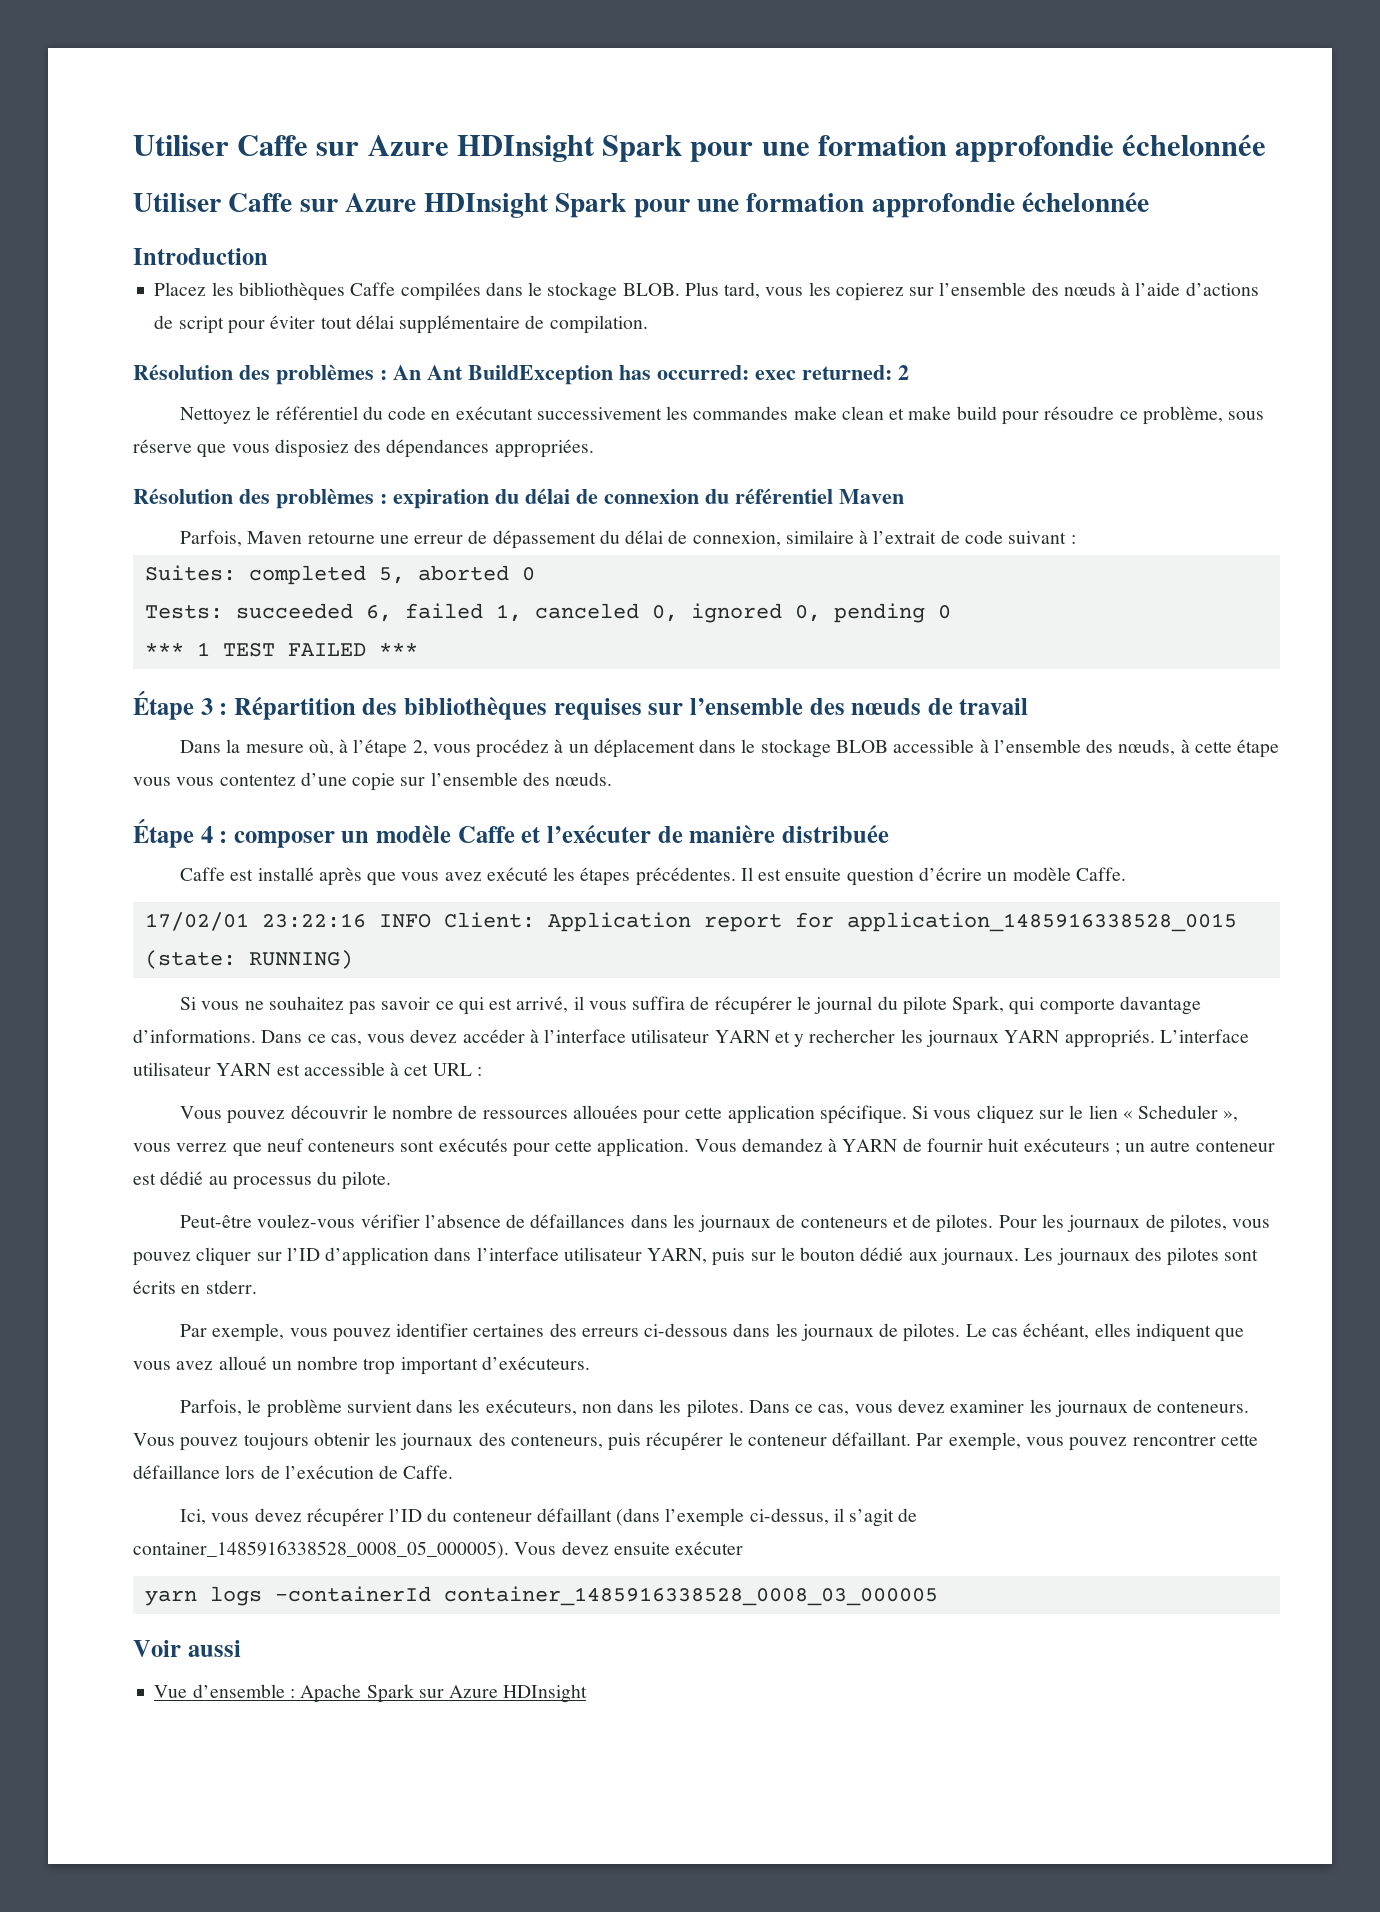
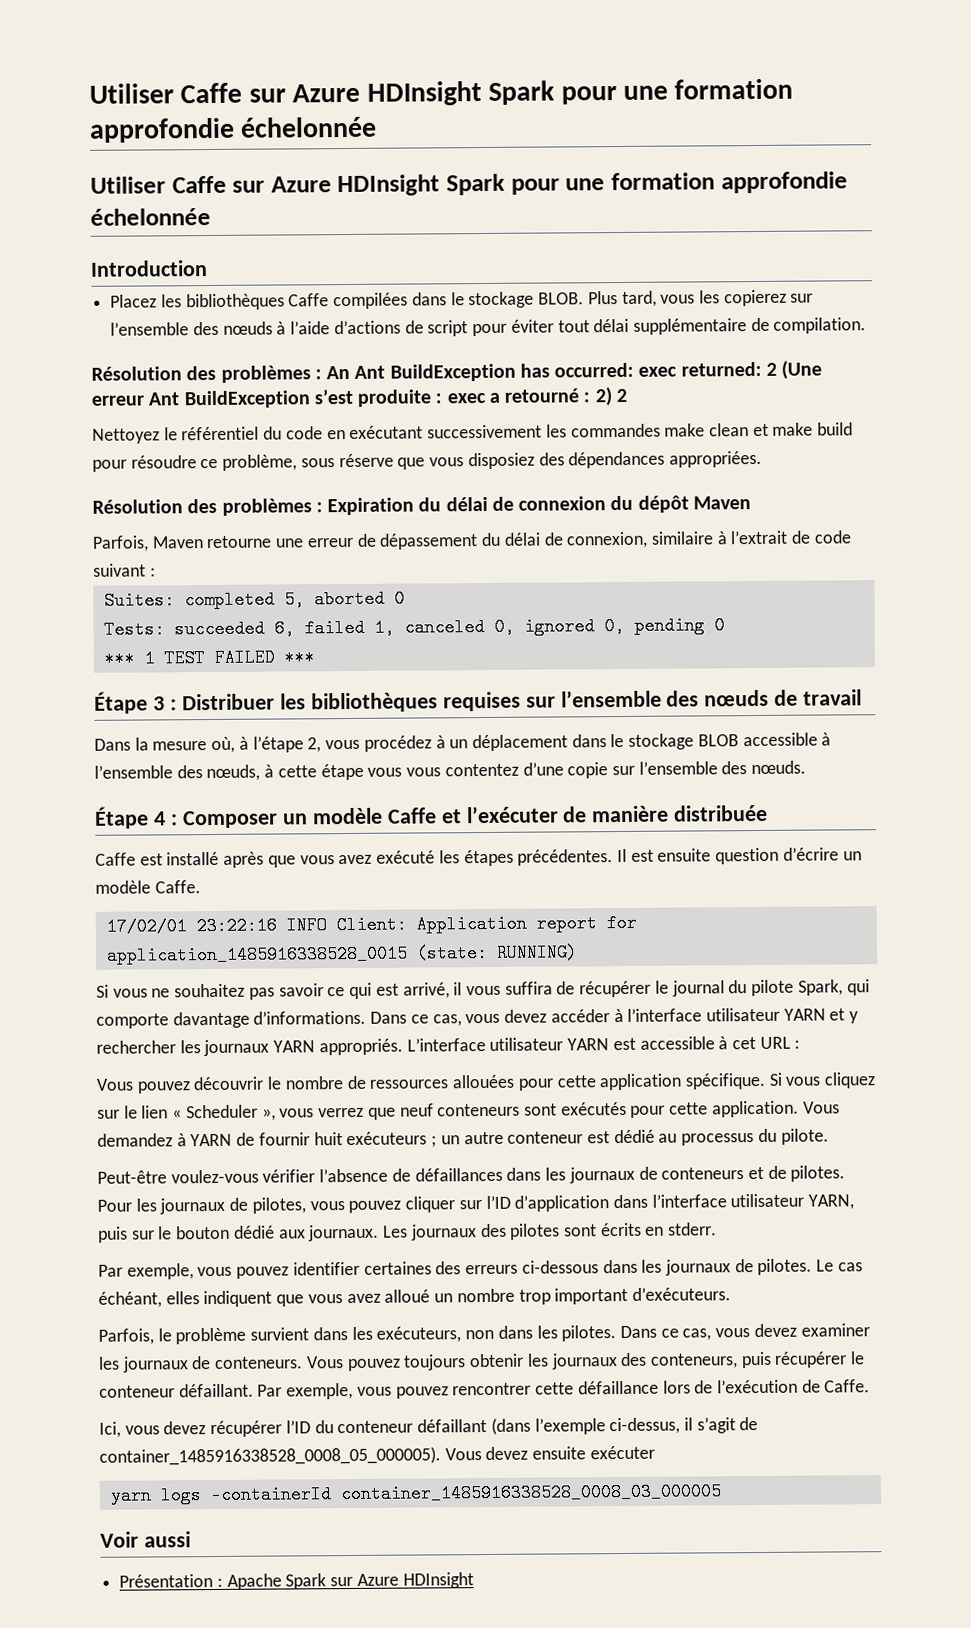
(909, 372) none -> [781,360,823,380] [91,387,627,409] (Une erreur Ant BuildException s’est produite : exec a retourné : 2) 2
[393,489,489,509] expiration -> [327,497,415,516] Expiration
[735,488,833,504] référentiel -> [637,495,689,513] dépôt
[233,697,398,720] Répartition des -> [181,693,306,711] Distribuer les
[233,831,335,848] composer -> [181,810,278,829] Composer
[154,1684,285,1698] Vue d’ensemble -> [119,1574,214,1588] Présentation

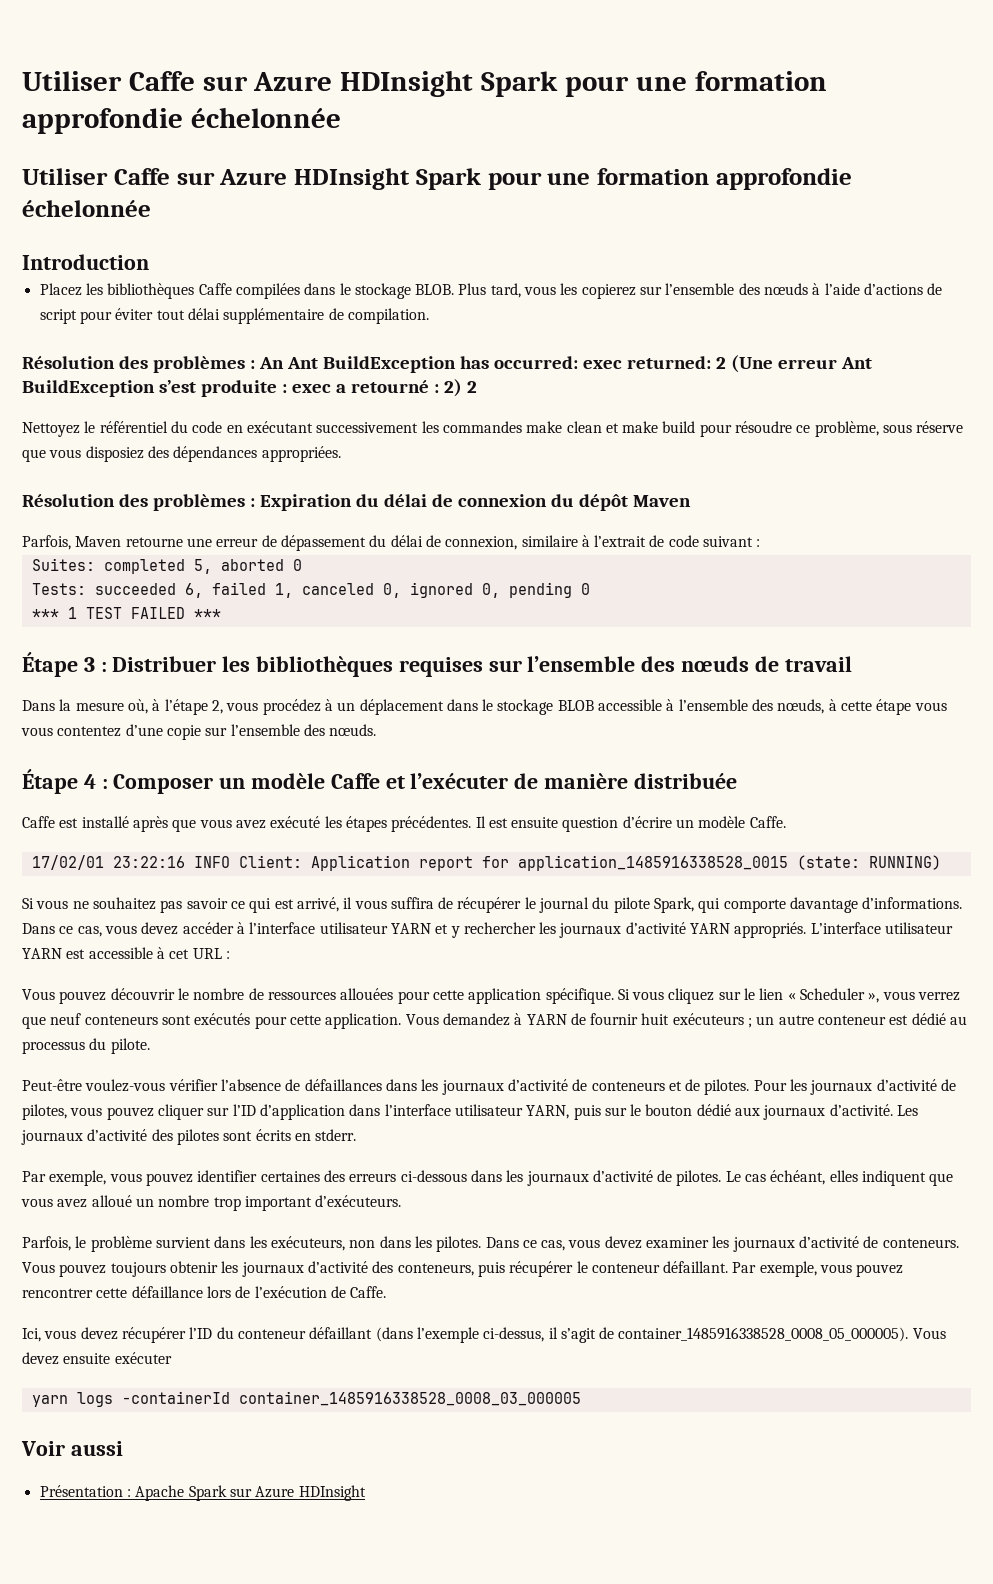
(270, 1048) none -> [625,922,686,934] d’activité
(635, 1175) none -> [507,1079,568,1091] d’activité
(226, 1206) none -> [876,1079,937,1091] d’activité
[308,1224,380,1242] journaux. -> [763,1104,893,1120] journaux d’activité.
(477, 1232) none -> [87,1129,148,1141] d’activité
(731, 1267) none -> [592,1170,653,1182] d’activité
(189, 1364) none -> [799,1236,860,1248] d’activité
(618, 1361) none -> [307,1261,368,1273] d’activité

